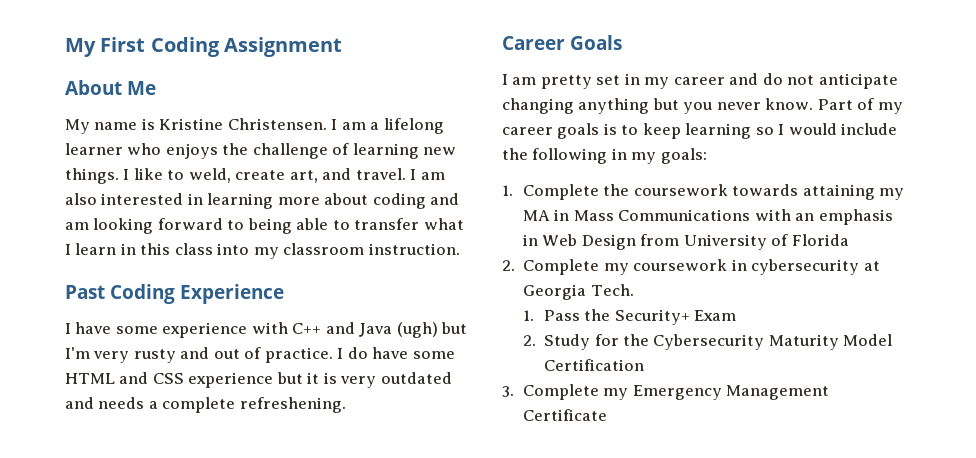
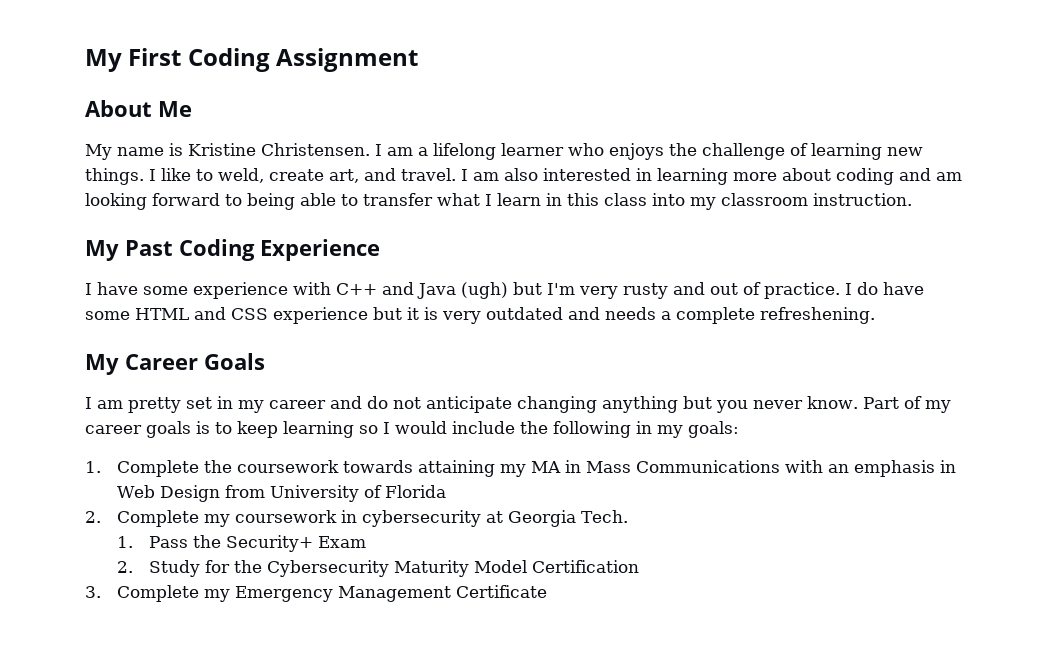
(460, 249) none -> [85,240,119,261] My
(346, 405) none -> [85,354,119,375] My

